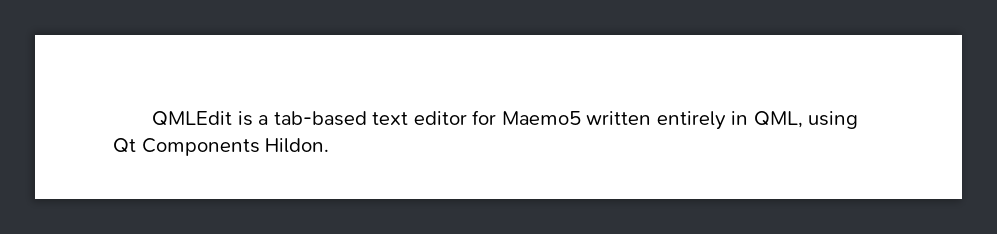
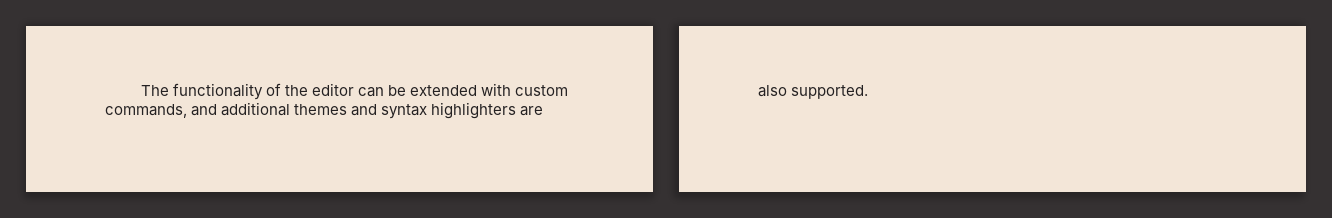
[151,110,859,130] [113,138,330,156] QMLEdit is a tab-based text editor for Maemo5 written entirely in QML, using Qt Components Hildon. -> [140,83,569,100] [105,102,544,119] [758,85,869,99] The functionality of the editor can be extended with custom commands, and additional themes and syntax highlighters are also supported.

